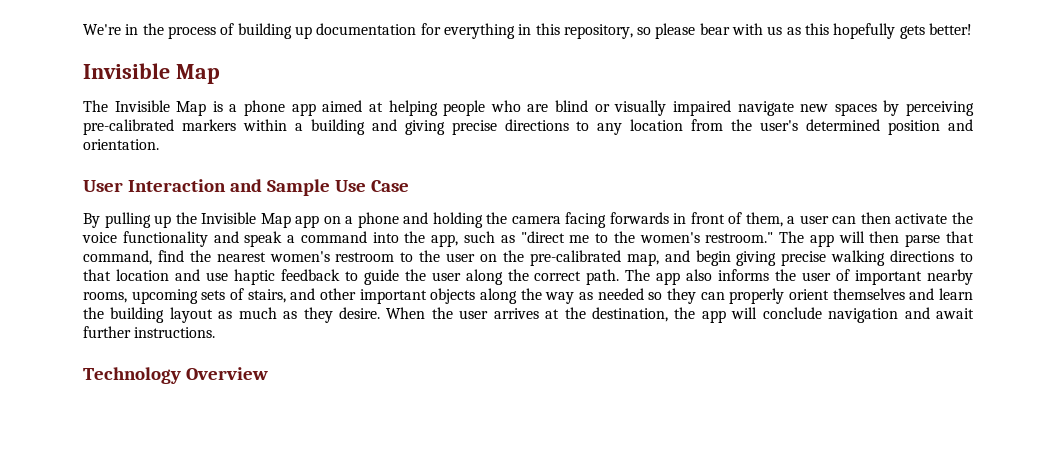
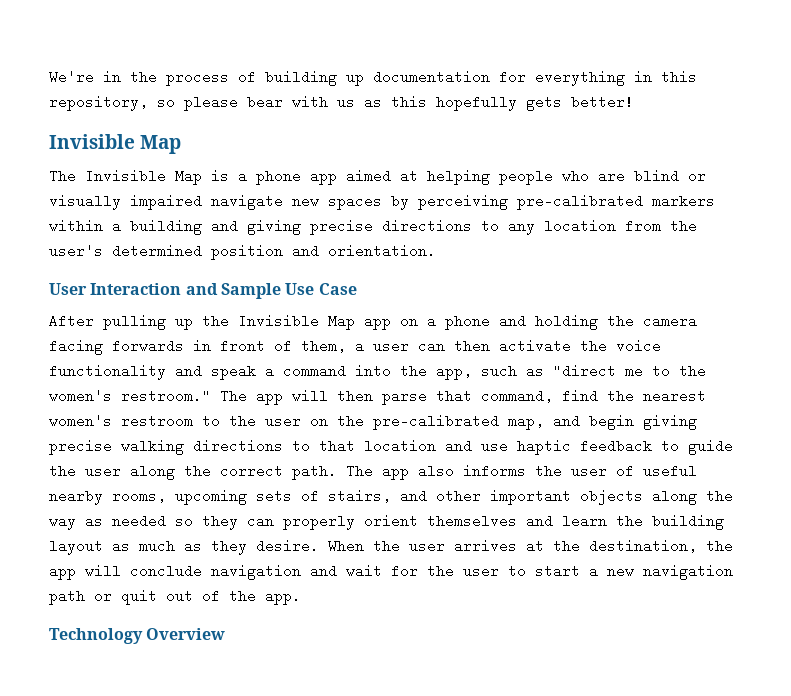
[83,213,100,228] By -> [49,314,94,328] After
[855,270,923,285] important -> [643,464,697,478] useful
[936,308,975,319] [83,326,216,338] await further instructions. -> [346,564,733,580] [49,589,301,605] wait for the user to start a new navigation path or quit out of the app.

